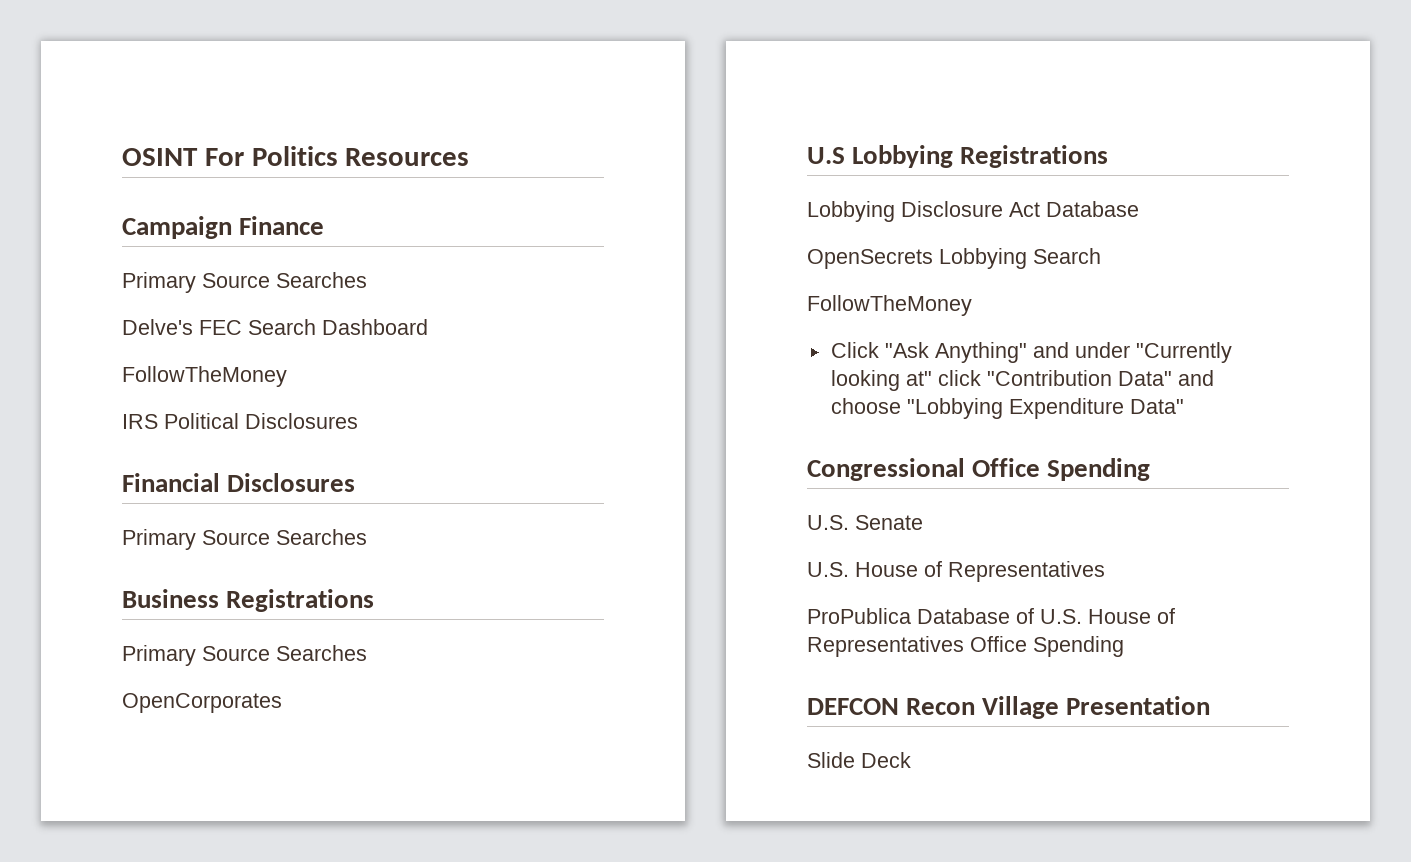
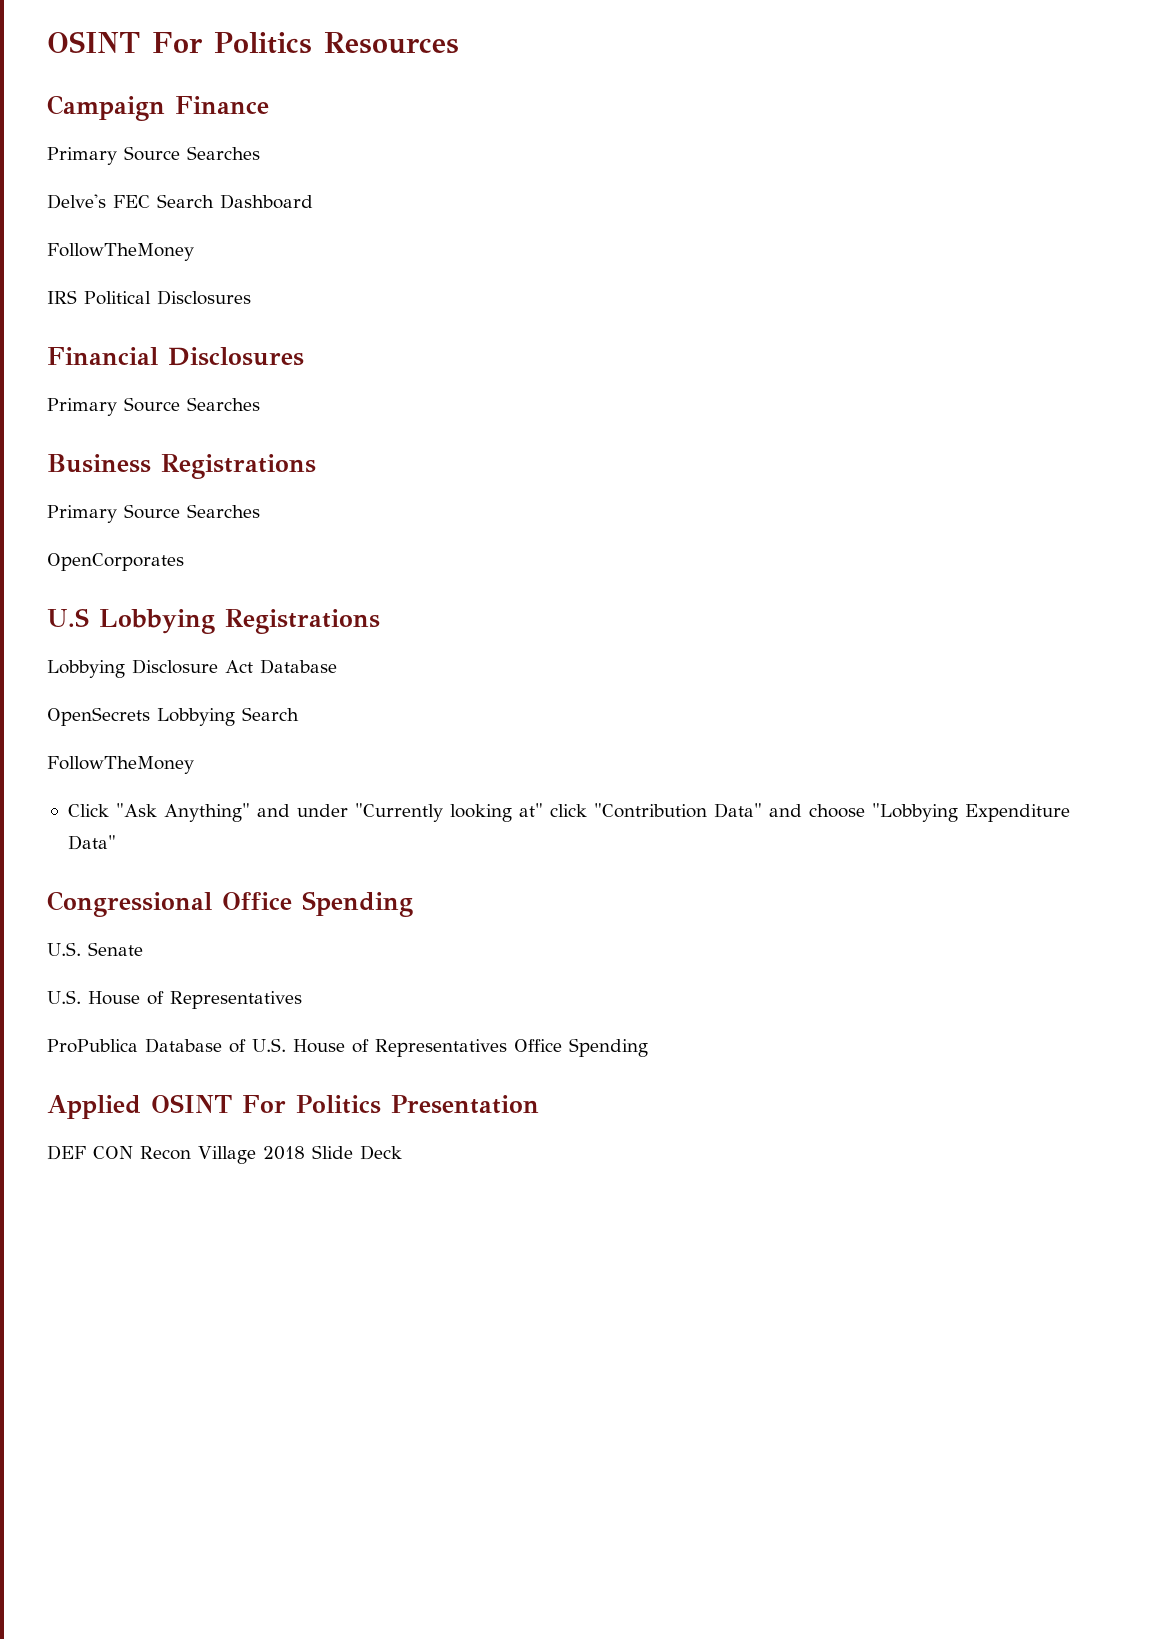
[807,698,899,715] DEFCON -> [47,1094,539,1119] [47,1145,133,1160] Applied OSINT For Politics Presentation // DEF CON
[1066,696,1211,715] Presentation // -> [262,1146,305,1160] 2018

